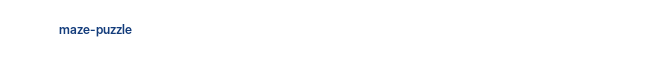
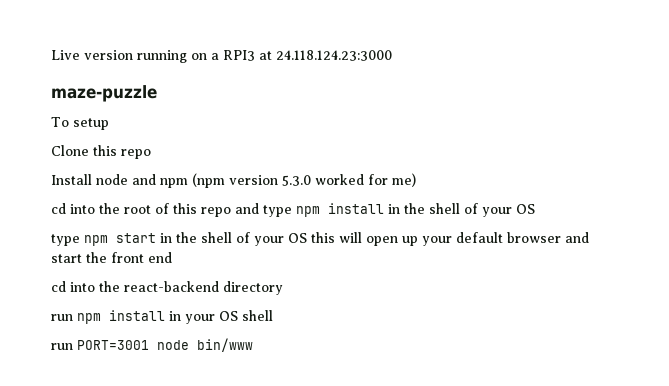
[59,24,132,37] maze-puzzle -> [51,50,392,63] [51,85,157,102] [51,117,109,130] [51,145,151,159] [51,173,416,188] [51,203,535,217] [51,232,589,246] [51,252,172,263] [51,281,283,295] [51,310,273,324] [51,338,253,352] Live version running on a RPI3 at 24.118.124.23:3000 // maze-puzzle // To setup // Clone this repo // Install node and npm (npm version 5.3.0 worked for me) // cd into the root of this repo and type npm install in the shell of your OS // type npm start in the shell of your OS this will open up your default browser and start the front end // cd into the react-backend directory // run npm install in your OS shell // run PORT=3001 node bin/www

